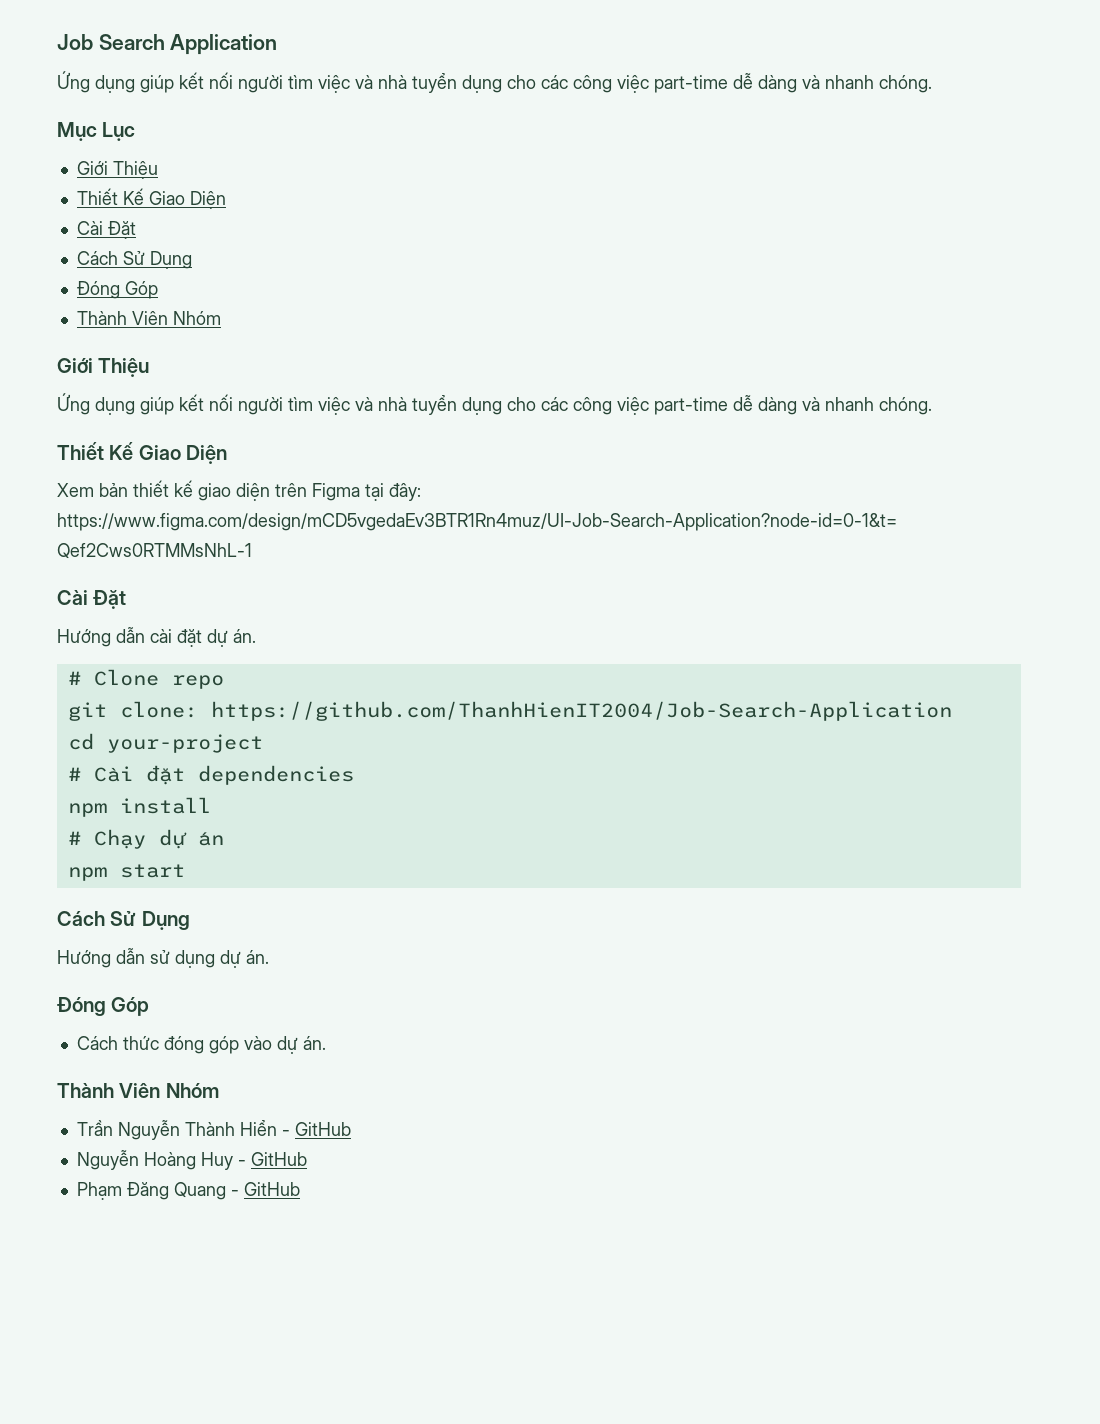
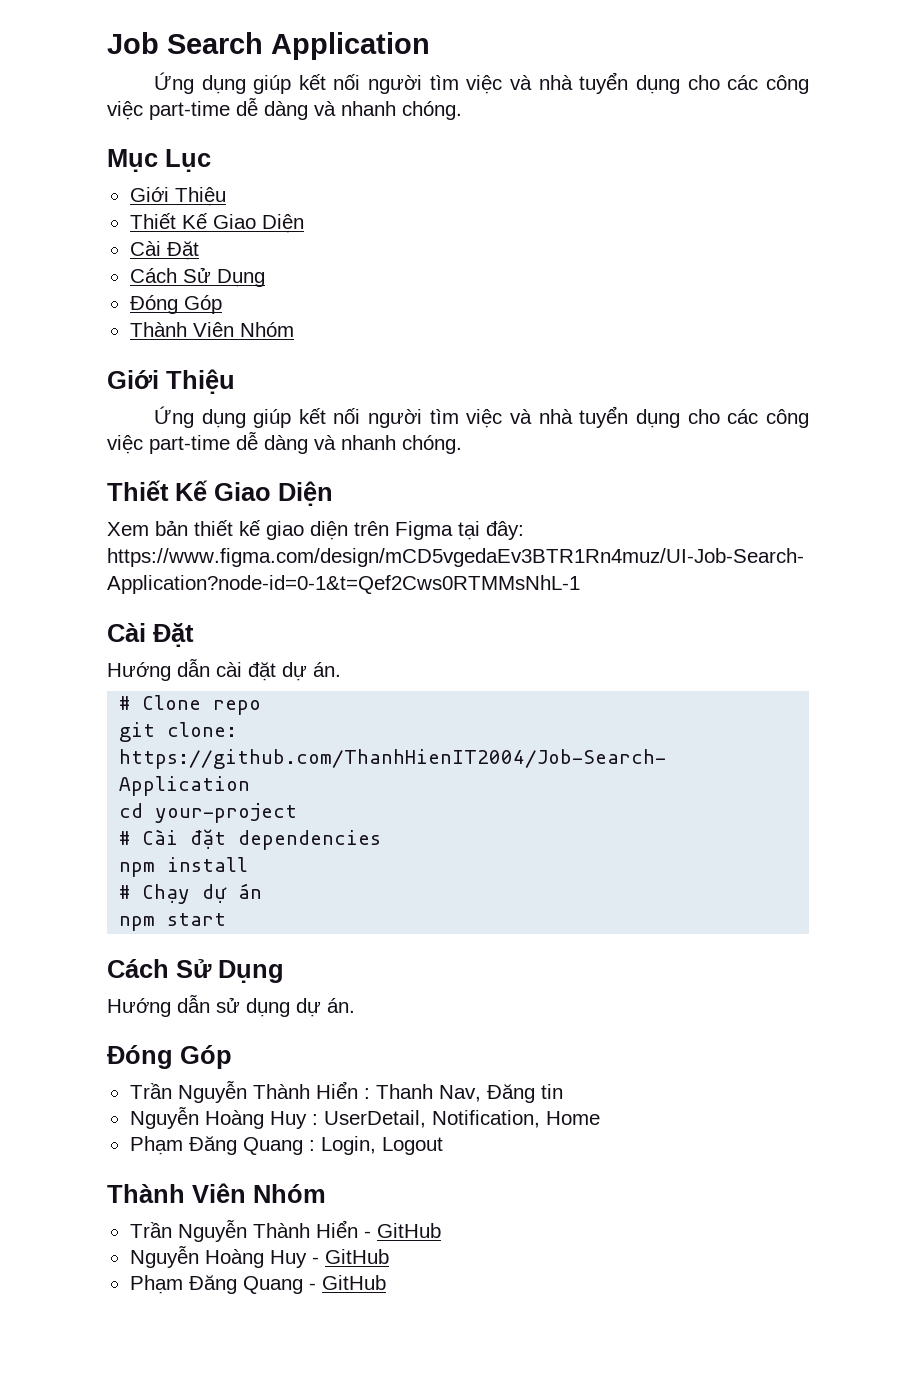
[76,1036,326,1054] Cách thức đóng góp vào dự án. -> [129,1081,563,1103] [129,1107,600,1129] [129,1136,443,1155] Trần Nguyễn Thành Hiển : Thanh Nav, Đăng tin // Nguyễn Hoàng Huy : UserDetail, Notification, Home // Phạm Đăng Quang : Login, Logout

